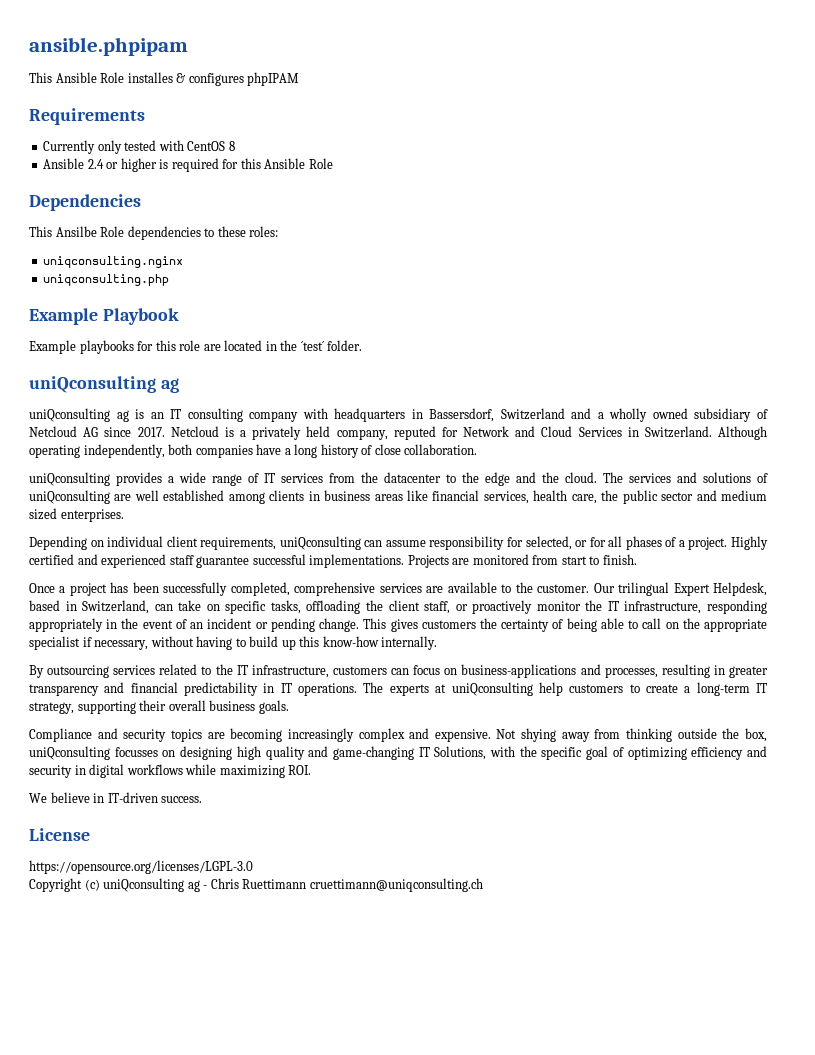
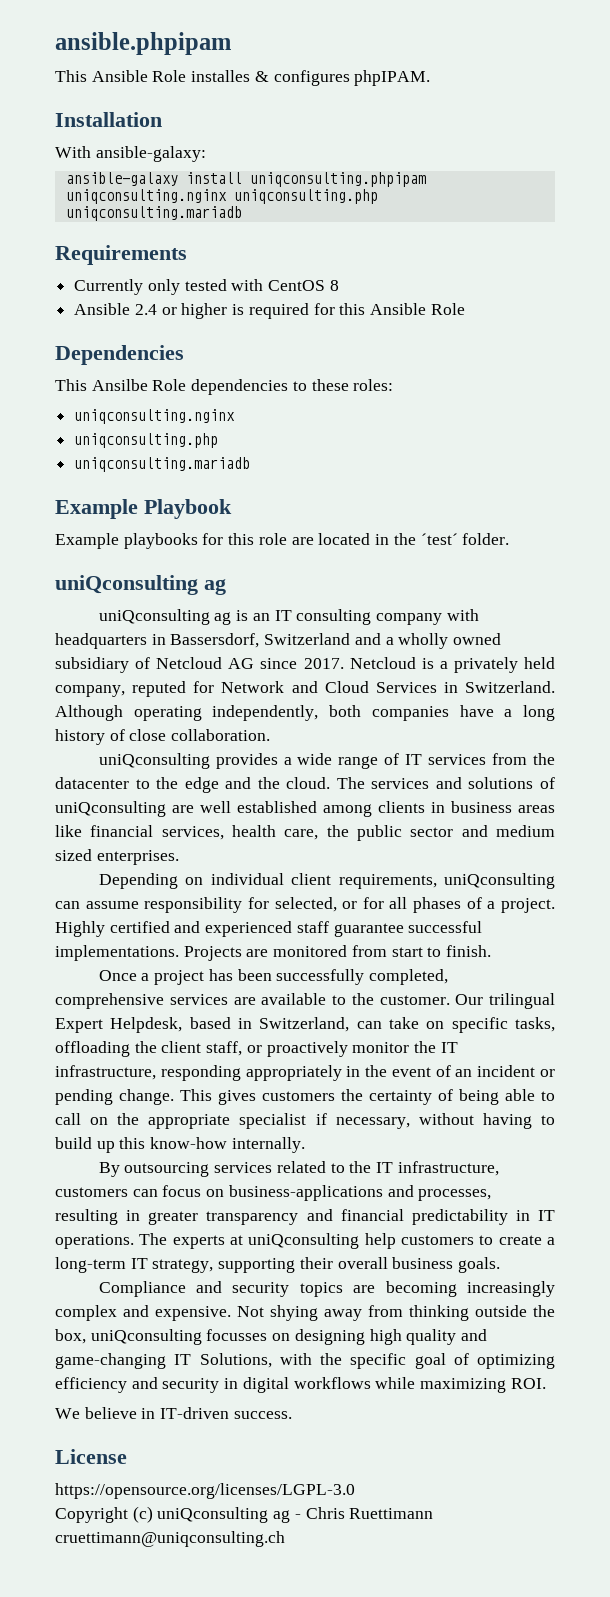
[247,72,300,86] phpIPAM -> [354,70,431,86] [55,112,162,127] [55,146,206,162] [65,172,426,187] [65,189,378,204] [65,206,242,221] phpIPAM. // Installation // With ansible-galaxy: // ansible-galaxy install uniqconsulting.phpipam uniqconsulting.nginx uniqconsulting.php uniqconsulting.mariadb
(170, 280) none -> [74,457,251,472] // uniqconsulting.mariadb

